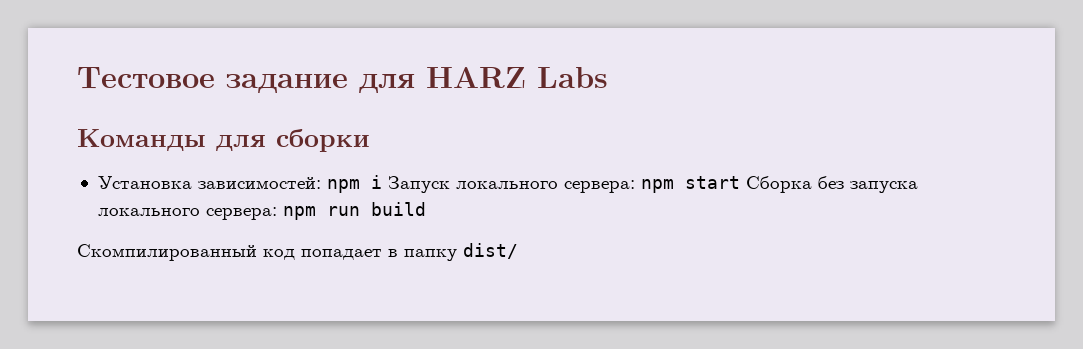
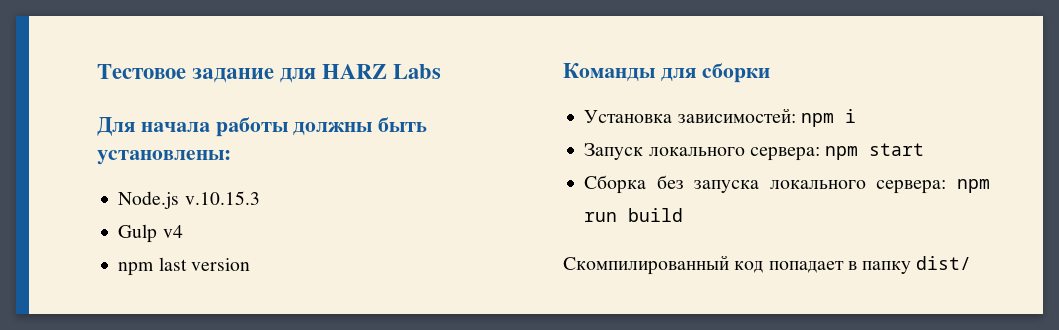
(608, 77) none -> [97,117,428,137] [97,150,231,165] [118,191,260,209] [118,224,183,243] [118,257,250,276] // Для начала работы должны быть установлены: // Node.js v.10.15.3 // Gulp v4 // npm last version
(382, 182) none -> (856, 116) //
(740, 182) none -> (925, 149) //

